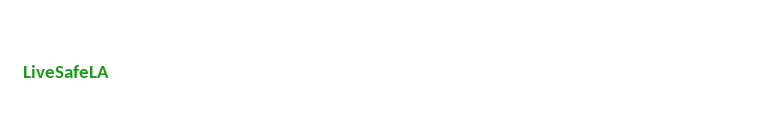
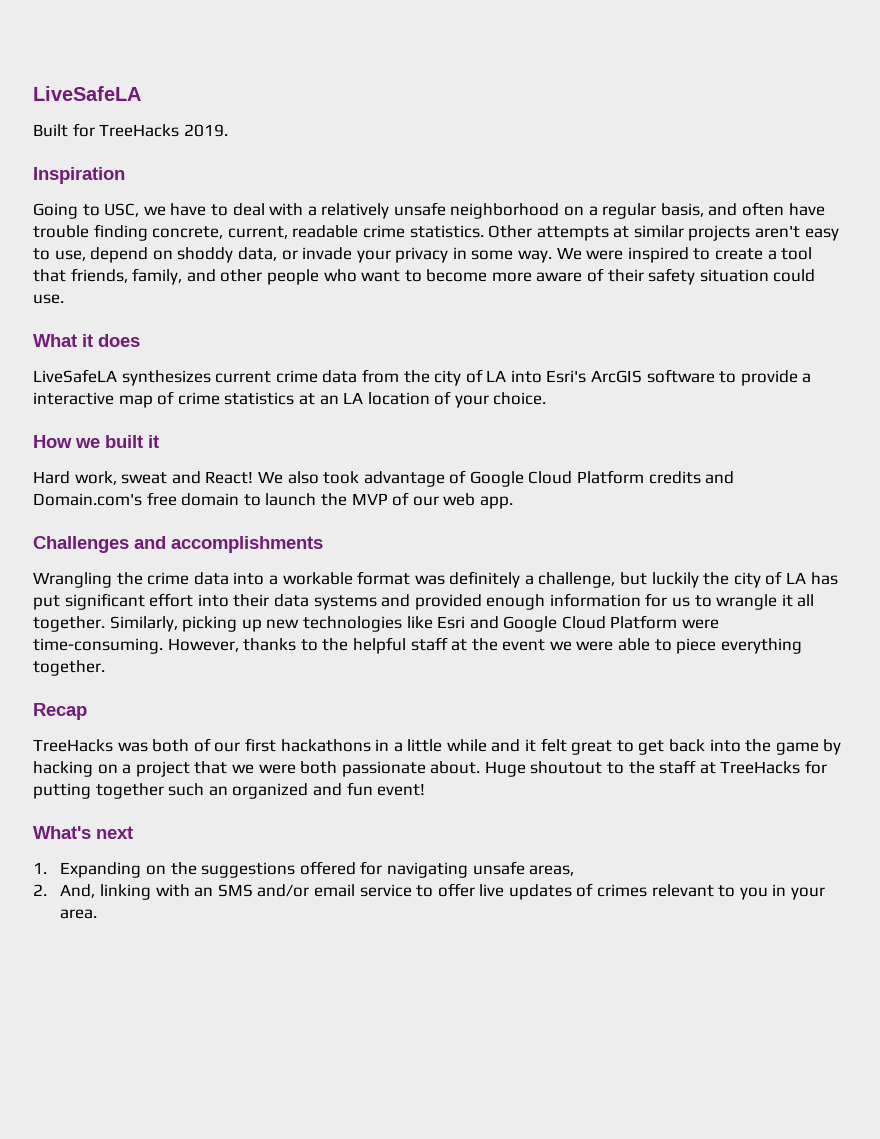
[23,65,109,78] LiveSafeLA -> [33,86,141,101] [33,123,228,137] [33,167,125,184] [33,202,825,219] [33,224,839,241] [33,247,813,263] [33,268,816,285] [33,294,64,304] [33,334,140,347] [33,369,812,386] [33,391,547,408] [33,435,159,448] [33,470,735,487] [33,492,513,509] [33,536,323,553] [33,571,838,588] [33,593,815,610] [33,615,720,632] [33,637,802,654] [33,660,105,676] [33,703,87,720] [33,738,842,755] [33,760,828,777] [33,782,426,799] [33,826,133,839] [33,861,575,878] [33,883,825,900] [60,909,98,919] LiveSafeLA // Built for TreeHacks 2019. // Inspiration // Going to USC, we have to deal with a relatively unsafe neighborhood on a regular basis, and often have trouble finding concrete, current, readable crime statistics. Other attempts at similar projects aren't easy to use, depend on shoddy data, or invade your privacy in some way. We were inspired to create a tool that friends, family, and other people who want to become more aware of their safety situation could use. // What it does // LiveSafeLA synthesizes current crime data from the city of LA into Esri's ArcGIS software to provide a interactive map of crime statistics at an LA location of your choice. // How we built it // Hard work, sweat and React! We also took advantage of Google Cloud Platform credits and Domain.com's free domain to launch the MVP of our web app. // Challenges and accomplishments // Wrangling the crime data into a workable format was definitely a challenge, but luckily the city of LA has put significant effort into their data systems and provided enough information for us to wrangle it all together. Similarly, picking up new technologies like Esri and Google Cloud Platform were time-consuming. However, thanks to the helpful staff at the event we were able to piece everything together. // Recap // TreeHacks was both of our first hackathons in a little while and it felt great to get back into the game by hacking on a project that we were both passionate about. Huge shoutout to the staff at TreeHacks for putting together such an organized and fun event! // What's next // 1. Expanding on the suggestions offered for navigating unsafe areas, // 2. And, linking with an SMS and/or email service to offer live updates of crimes relevant to you in your area.

